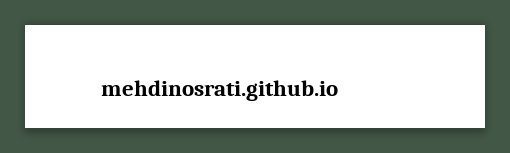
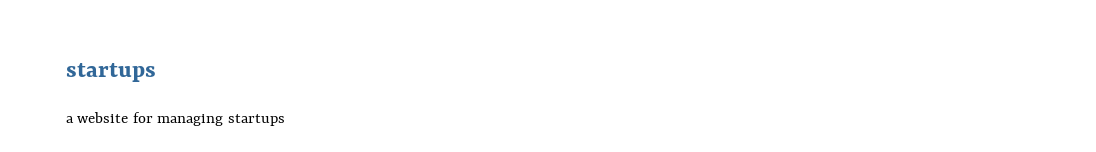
[101,80,338,101] mehdinosrati.github.io -> [66,63,156,82] [66,112,285,126] startups // a website for managing startups

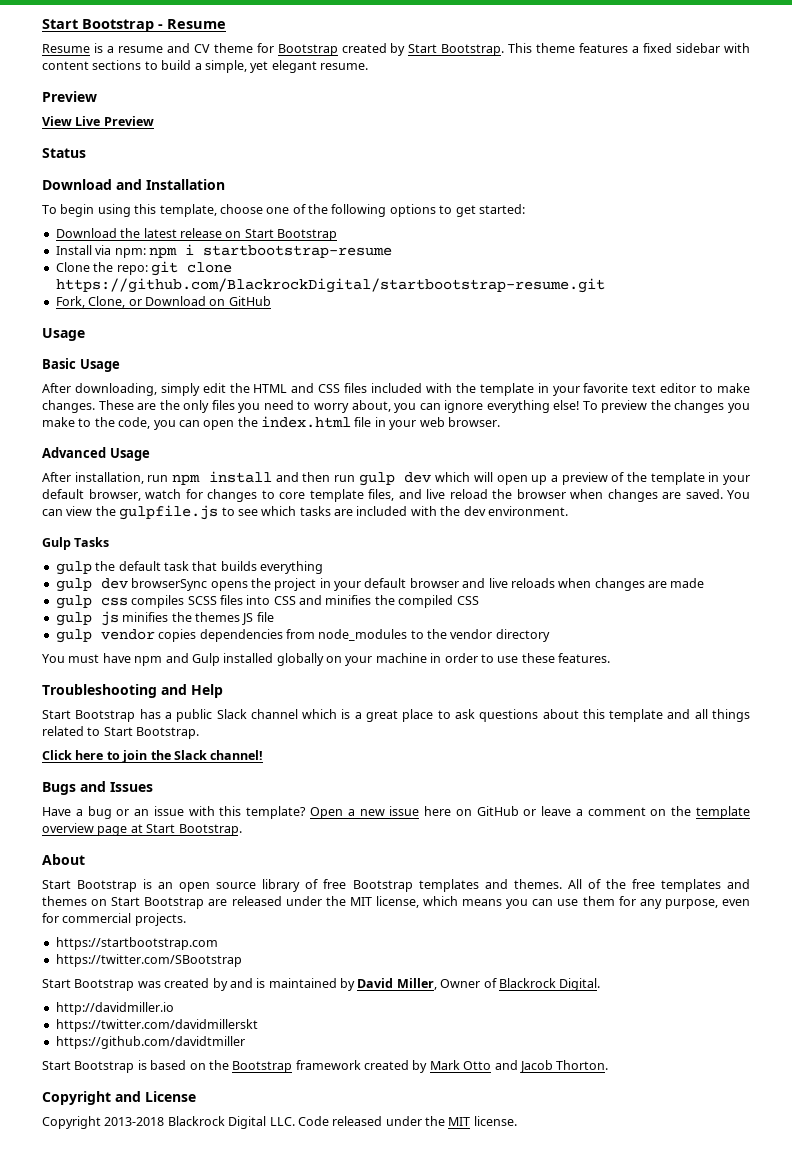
[66,63,156,82] [66,112,285,126] startups // a website for managing startups -> [42,19,226,32] [42,43,750,56] [42,60,368,73] [42,91,97,102] [42,116,154,126] [42,148,86,158] [42,179,225,190] [42,204,525,217] [55,228,337,241] [55,244,392,258] [55,261,232,276] [55,278,605,293] [55,296,271,308] [42,328,85,341] [42,358,120,372] [42,383,751,396] [42,400,750,413] [42,416,500,430] [42,447,150,461] [42,471,751,486] [42,489,750,502] [42,505,568,520] [42,537,110,550] [55,561,323,575] [55,578,705,592] [55,595,479,609] [55,611,274,626] [55,629,550,643] [42,653,610,666] [42,684,223,698] [42,709,750,722] [42,726,200,739] [42,750,264,763] [42,781,153,795] [42,806,750,819] [42,823,242,836] [42,854,85,865] [42,879,750,892] [42,896,750,909] [42,913,186,926] [55,937,218,950] [55,954,242,967] [42,978,601,991] [55,1002,174,1015] [55,1019,258,1032] [55,1036,245,1049] [42,1060,609,1073] [42,1091,196,1105] [42,1116,517,1129] Start Bootstrap - Resume // Resume is a resume and CV theme for Bootstrap created by Start Bootstrap. This theme features a fixed sidebar with content sections to build a simple, yet elegant resume. // Preview // View Live Preview // Status // Download and Installation // To begin using this template, choose one of the following options to get started: // Download the latest release on Start Bootstrap // Install via npm: npm i startbootstrap-resume // Clone the repo: git clone https://github.com/BlackrockDigital/startbootstrap-resume.git // Fork, Clone, or Download on GitHub // Usage // Basic Usage // After downloading, simply edit the HTML and CSS files included with the template in your favorite text editor to make changes. These are the only files you need to worry about, you can ignore everything else! To preview the changes you make to the code, you can open the index.html file in your web browser. // Advanced Usage // After installation, run npm install and then run gulp dev which will open up a preview of the template in your default browser, watch for changes to core template files, and live reload the browser when changes are saved. You can view the gulpfile.js to see which tasks are included with the dev environment. // Gulp Tasks // gulp the default task that builds everything // gulp dev browserSync opens the project in your default browser and live reloads when changes are made // gulp css compiles SCSS files into CSS and minifies the compiled CSS // gulp js minifies the themes JS file // gulp vendor copies dependencies from node_modules to the vendor directory // You must have npm and Gulp installed globally on your machine in order to use these features. // Troubleshooting and Help // Start Bootstrap has a public Slack channel which is a great place to ask questions about this template and all things related to Start Bootstrap. // Click here to join the Slack channel! // Bugs and Issues // Have a bug or an issue with this template? Open a new issue here on GitHub or leave a comment on the template overview page at Start Bootstrap. // About // Start Bootstrap is an open source library of free Bootstrap templates and themes. All of the free templates and themes on Start Bootstrap are released under the MIT license, which means you can use them for any purpose, even for commercial projects. // https://startbootstrap.com // https://twitter.com/SBootstrap // Start Bootstrap was created by and is maintained by David Miller, Owner of Blackrock Digital. // http://davidmiller.io // https://twitter.com/davidmillerskt // https://github.com/davidtmiller // Start Bootstrap is based on the Bootstrap framework created by Mark Otto and Jacob Thorton. // Copyright and License // Copyright 2013-2018 Blackrock Digital LLC. Code released under the MIT license.

